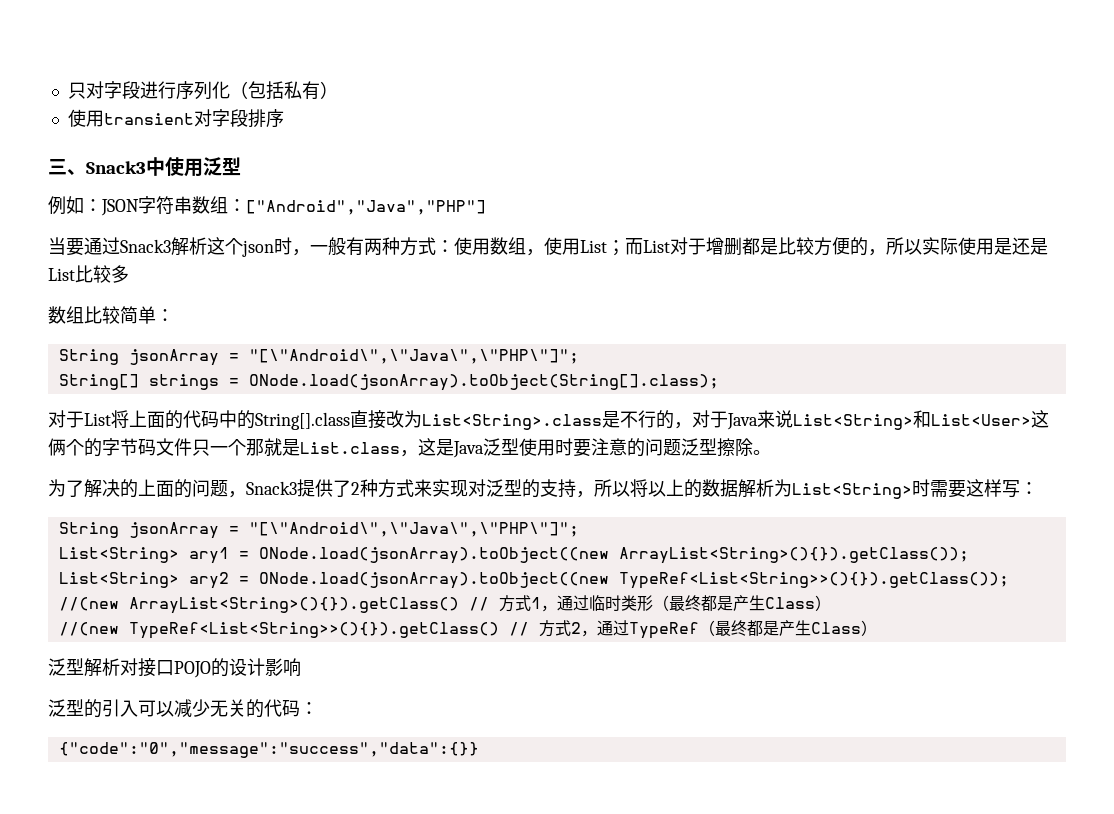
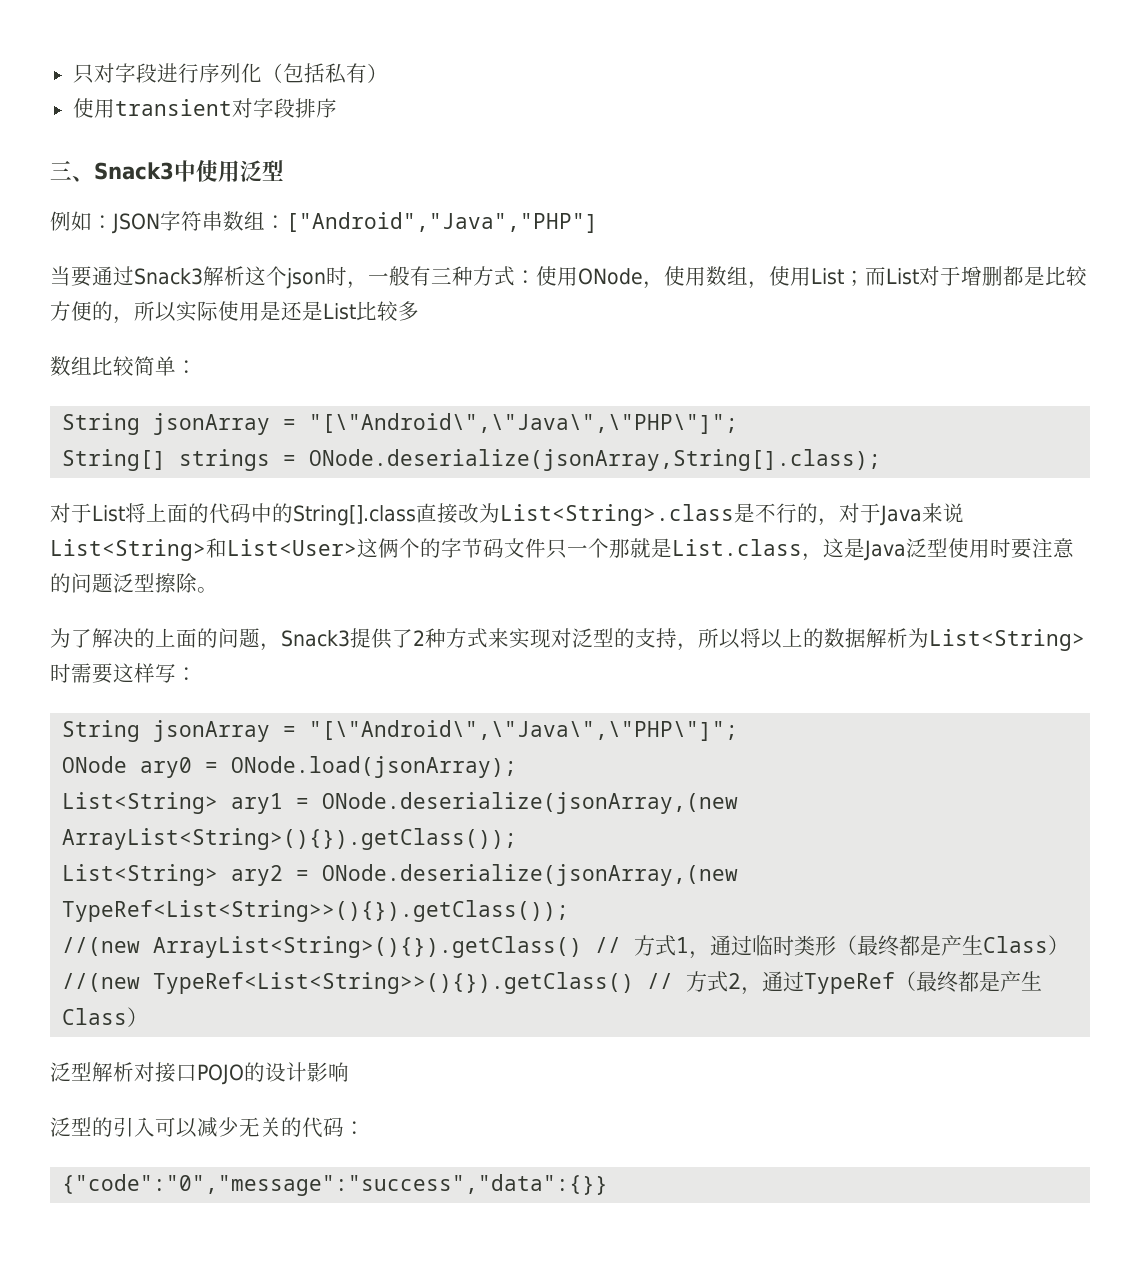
[364,238,382,255] 两 -> [431,267,452,284] 三
(490, 246) none -> [578,266,706,289] ONode，使用
[248,374,719,391] ONode.load(jsonArray).toObject(String[].class); -> [309,449,882,471] ONode.deserialize(jsonArray,String[].class);
(579, 529) none -> [62,756,518,778] // ONode ary0 = ONode.load(jsonArray);
[258,547,609,564] ONode.load(jsonArray).toObject((new -> [322,792,739,814] ONode.deserialize(jsonArray,(new
[258,572,609,589] ONode.load(jsonArray).toObject((new -> [322,864,739,886] ONode.deserialize(jsonArray,(new

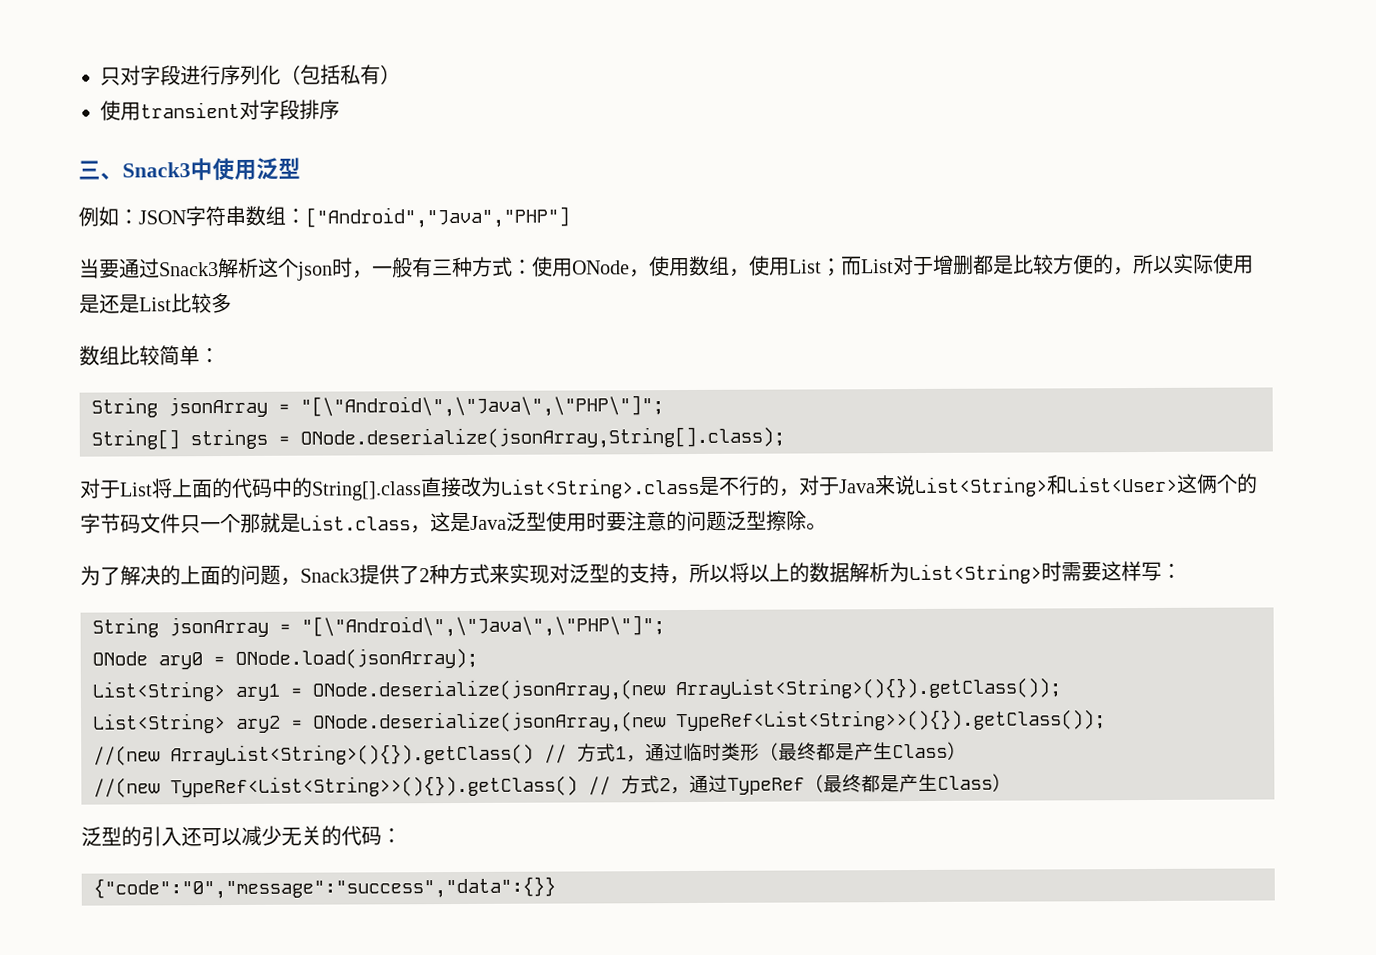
[50,1062,349,1085] // 泛型解析对接口POJO的设计影响 -> (1012, 782) none
(155, 1127) none -> [181,826,202,847] 还

